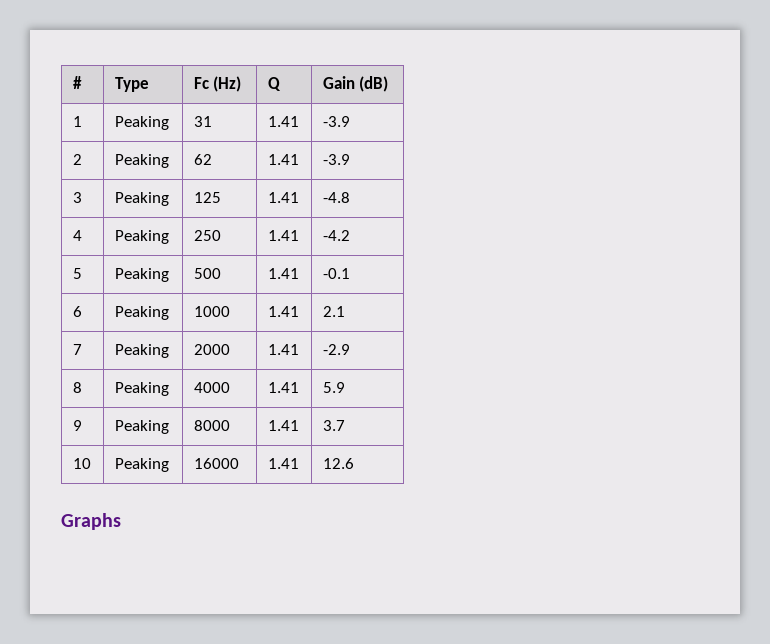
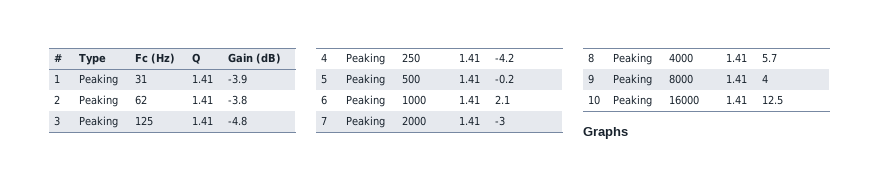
[322,154,350,165] -3.9 -> [228,95,248,105] -3.8
[322,268,350,279] -0.1 -> [495,74,515,84] -0.2
[322,344,350,355] -2.9 -> [495,116,506,126] -3
[322,382,345,393] 5.9 -> [762,53,778,63] 5.7
[322,420,345,431] 3.7 -> [762,74,769,83] 4
[322,458,354,469] 12.6 -> [762,95,784,105] 12.5

